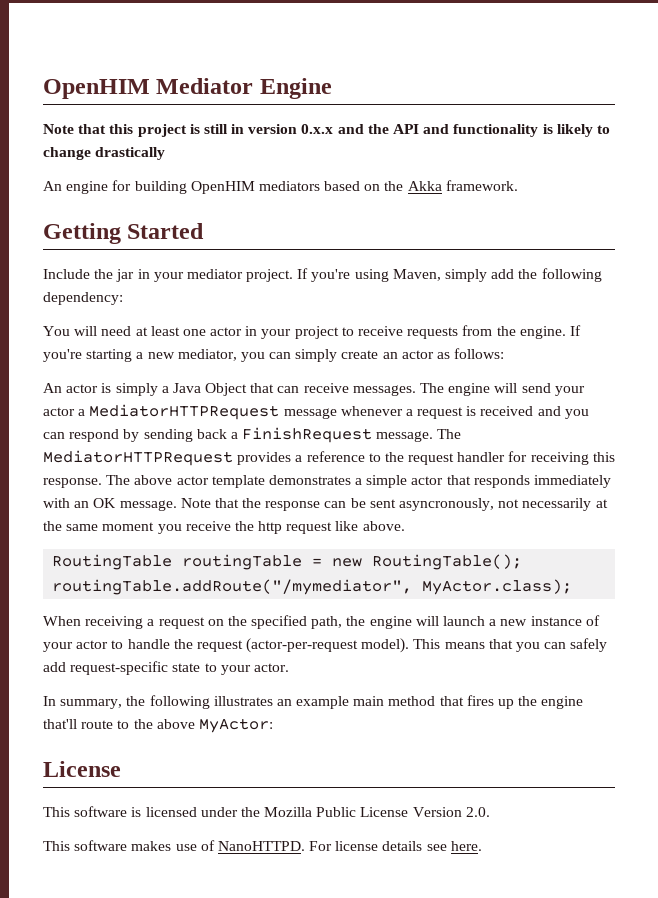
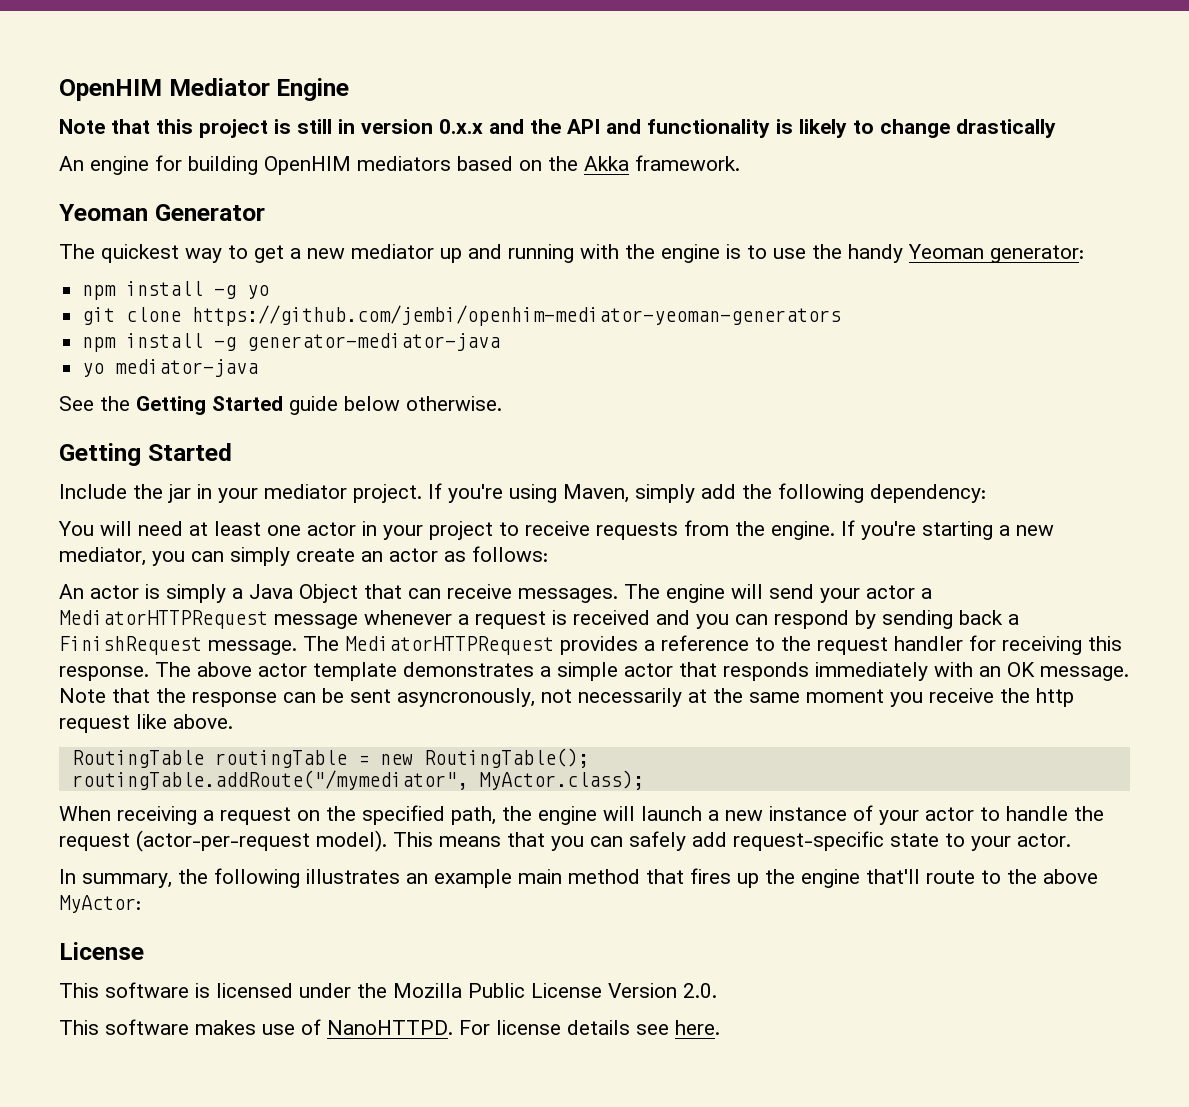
(518, 185) none -> [59,204,265,221] [59,244,1084,263] [82,281,270,300] [82,305,842,326] [82,333,501,352] [82,359,259,377] [59,396,502,415] // Yeoman Generator // The quickest way to get a new mediator up and running with the engine is to use the handy Yeoman generator: // npm install -g yo // git clone https://github.com/jembi/openhim-mediator-yeoman-generators // npm install -g generator-mediator-java // yo mediator-java // See the Getting Started guide below otherwise.

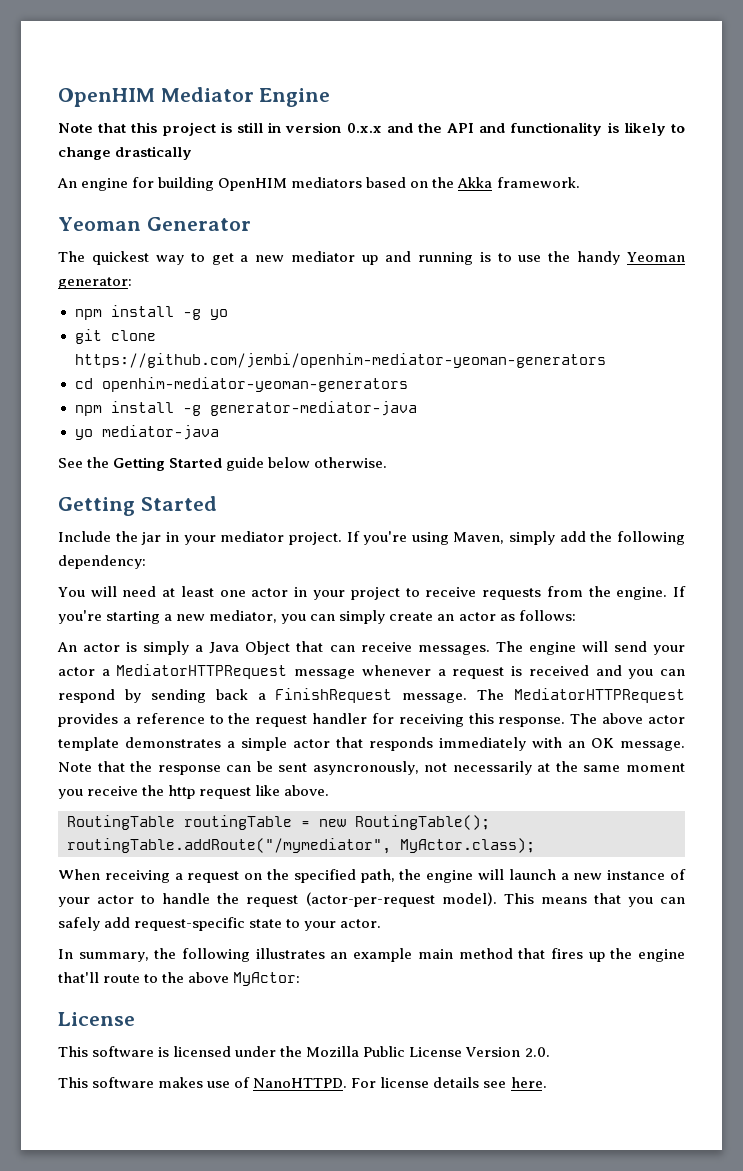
[580,244,720,263] with the engine -> (473, 258) none
(842, 315) none -> [74,377,408,392] // cd openhim-mediator-yeoman-generators

